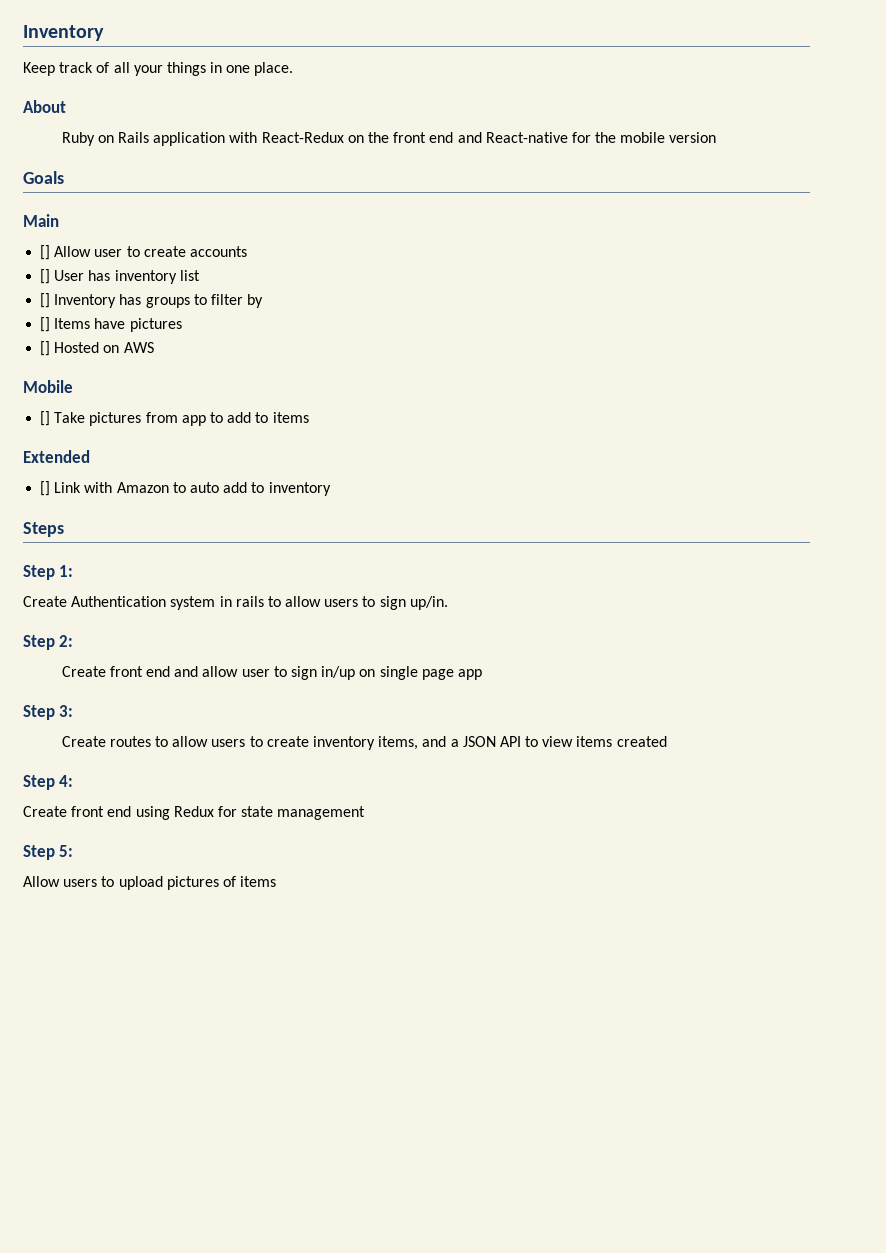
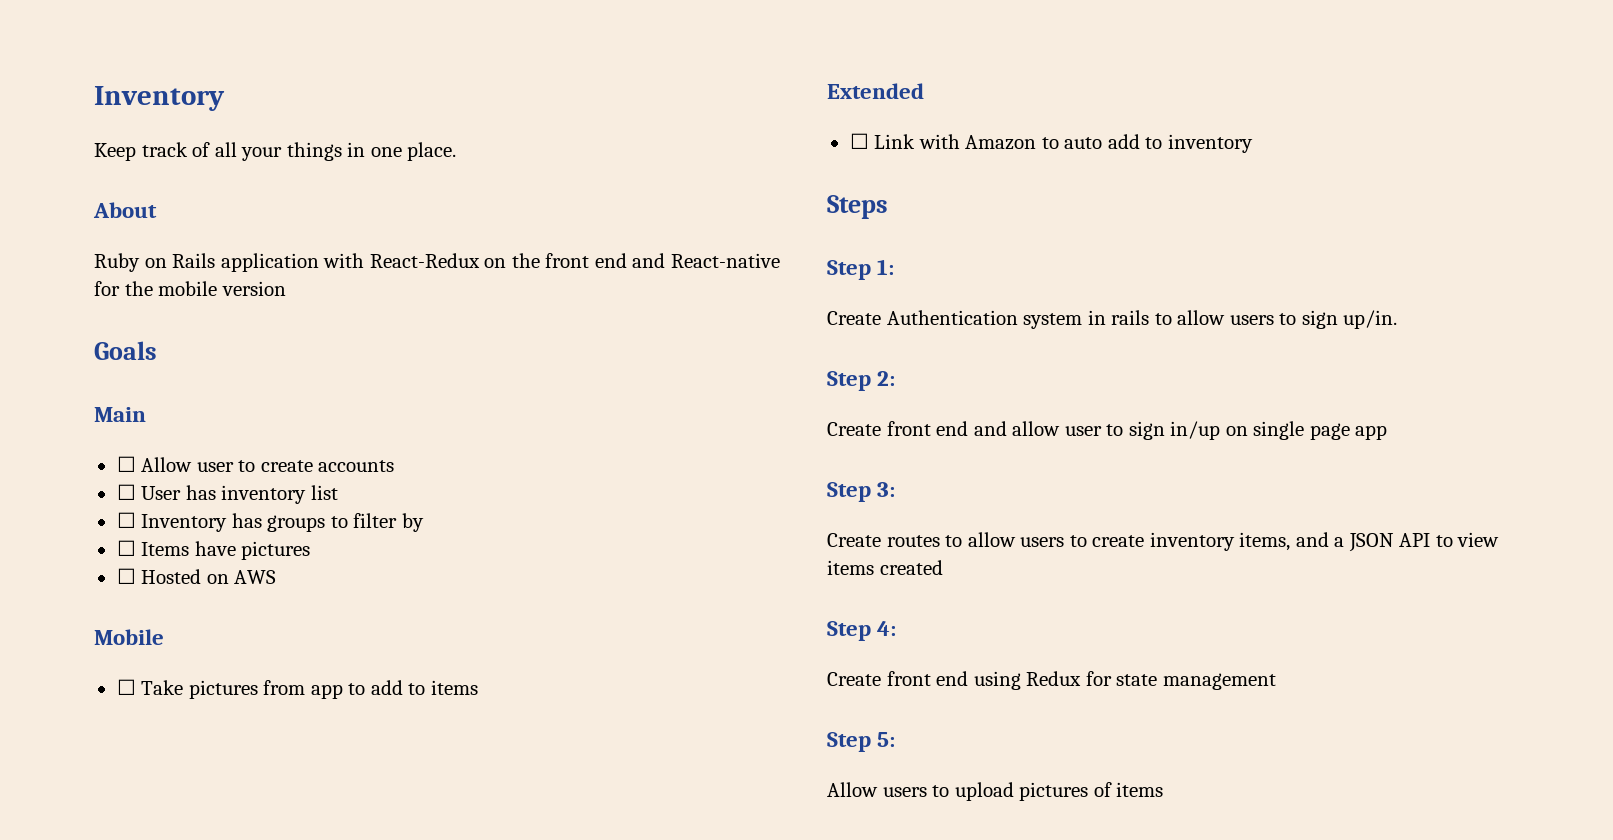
[40,245,51,260] [] -> [116,456,136,472] ☐
[40,269,51,284] [] -> [116,484,136,500] ☐
[40,293,51,308] [] -> [116,512,136,528] ☐
[40,317,51,332] [] -> [116,540,136,556] ☐
[40,341,51,356] [] -> [116,568,136,584] ☐
[40,411,51,426] [] -> [116,679,136,695] ☐
[40,481,51,496] [] -> [849,133,869,149] ☐

